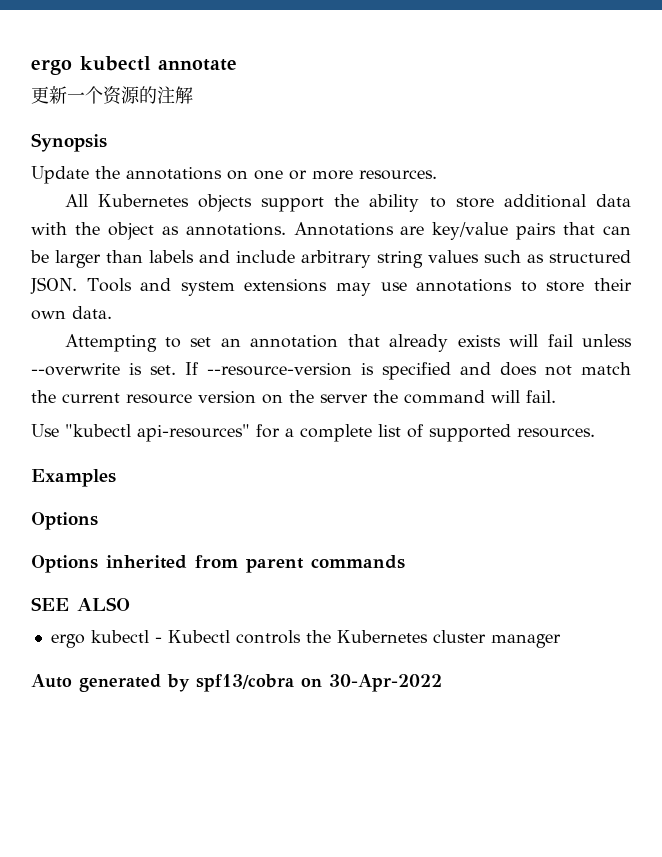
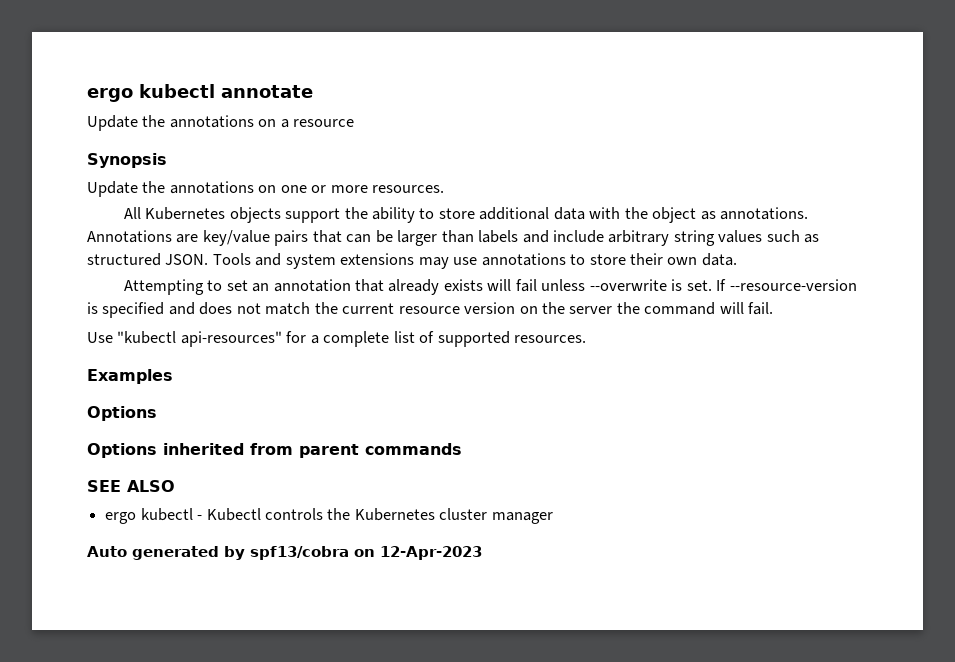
[31,86,193,105] 更新一个资源的注解 -> [87,115,355,131] Update the annotations on a resource
[329,674,442,692] 30-Apr-2022 -> [380,546,482,560] 12-Apr-2023

